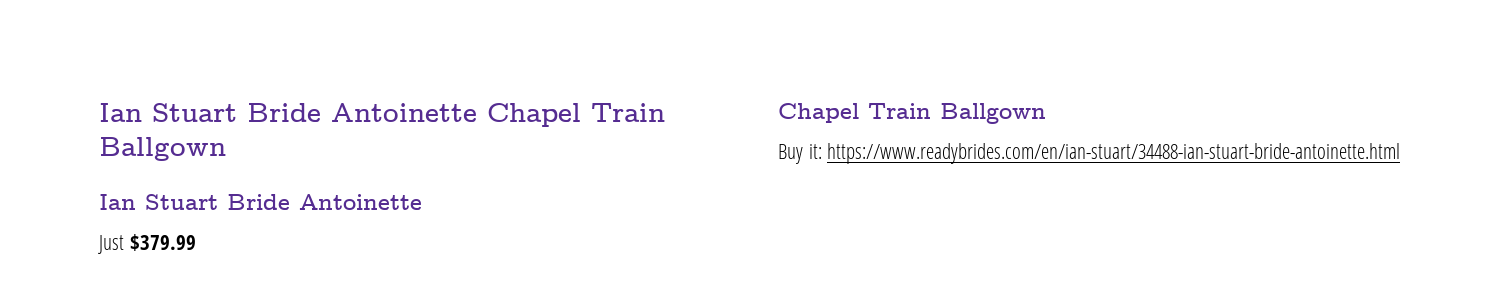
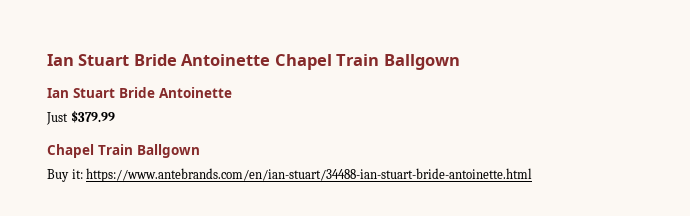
[827,143,1401,164] https://www.readybrides.com/en/ian-stuart/34488-ian-stuart-bride-antoinette.html -> [86,168,533,182] https://www.antebrands.com/en/ian-stuart/34488-ian-stuart-bride-antoinette.html

